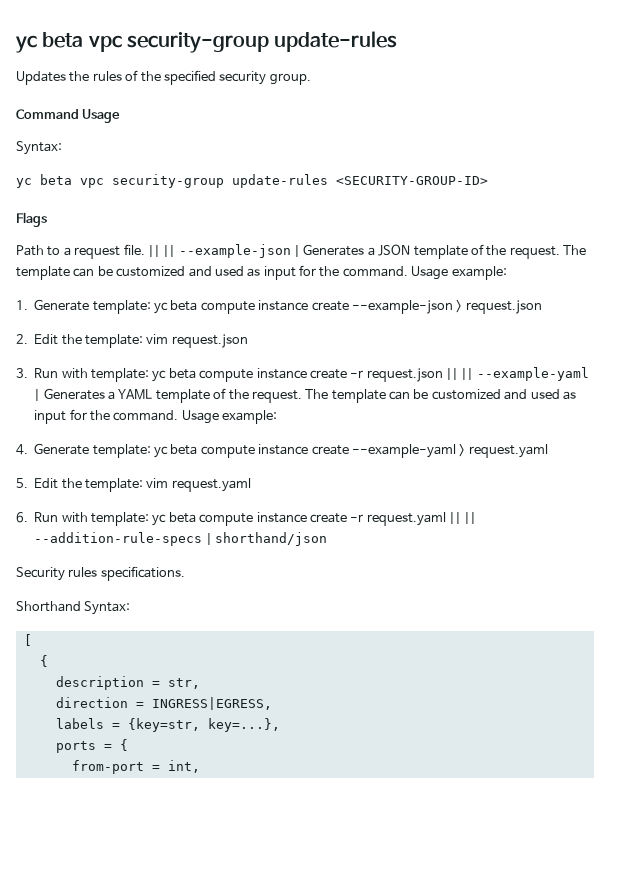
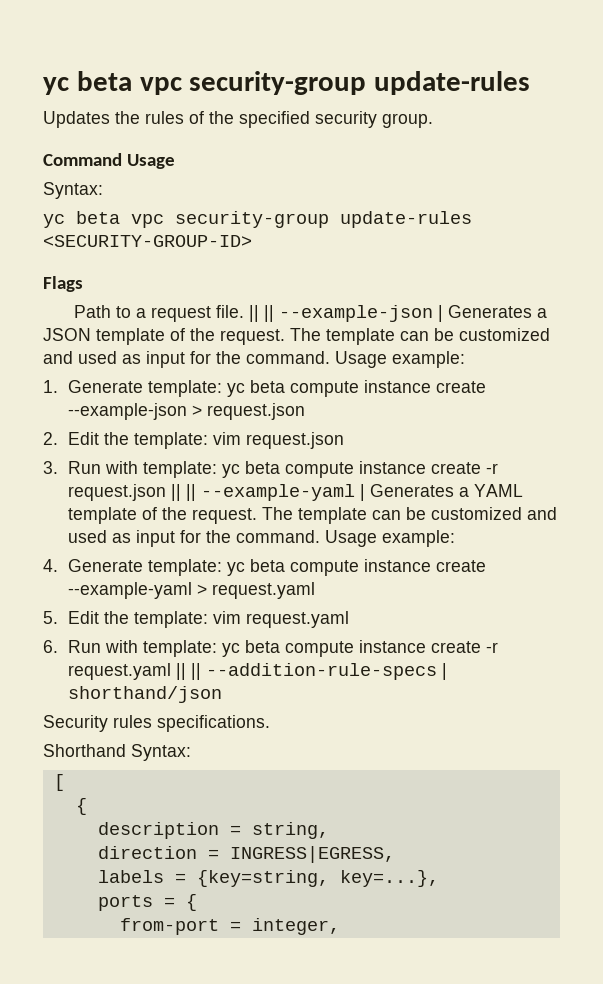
[167,678,200,689] str, -> [251,822,329,839] string,
[127,718,200,732] {key=str, -> [196,870,329,887] {key=string,
[167,760,200,773] int, -> [251,918,340,935] integer,

